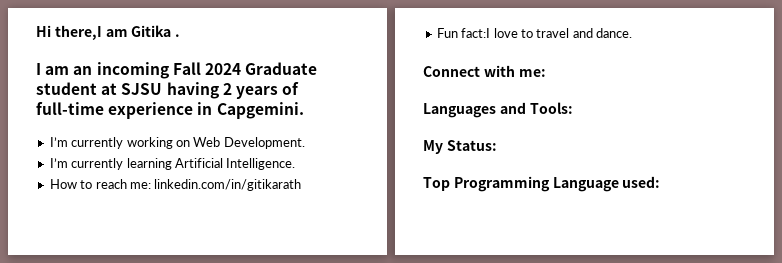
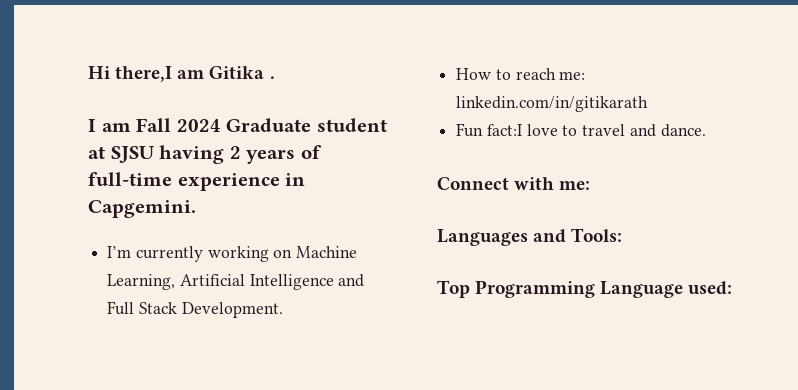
[73,62,169,79] an incoming -> (131, 127) none
[193,137,305,149] [49,158,296,170] Web Development. // I’m currently learning Artificial Intelligence. -> [296,246,358,258] [107,274,365,290] [107,301,283,318] Machine Learning, Artificial Intelligence and Full Stack Development.
[423,140,497,154] // My Status: -> (623, 235) none

